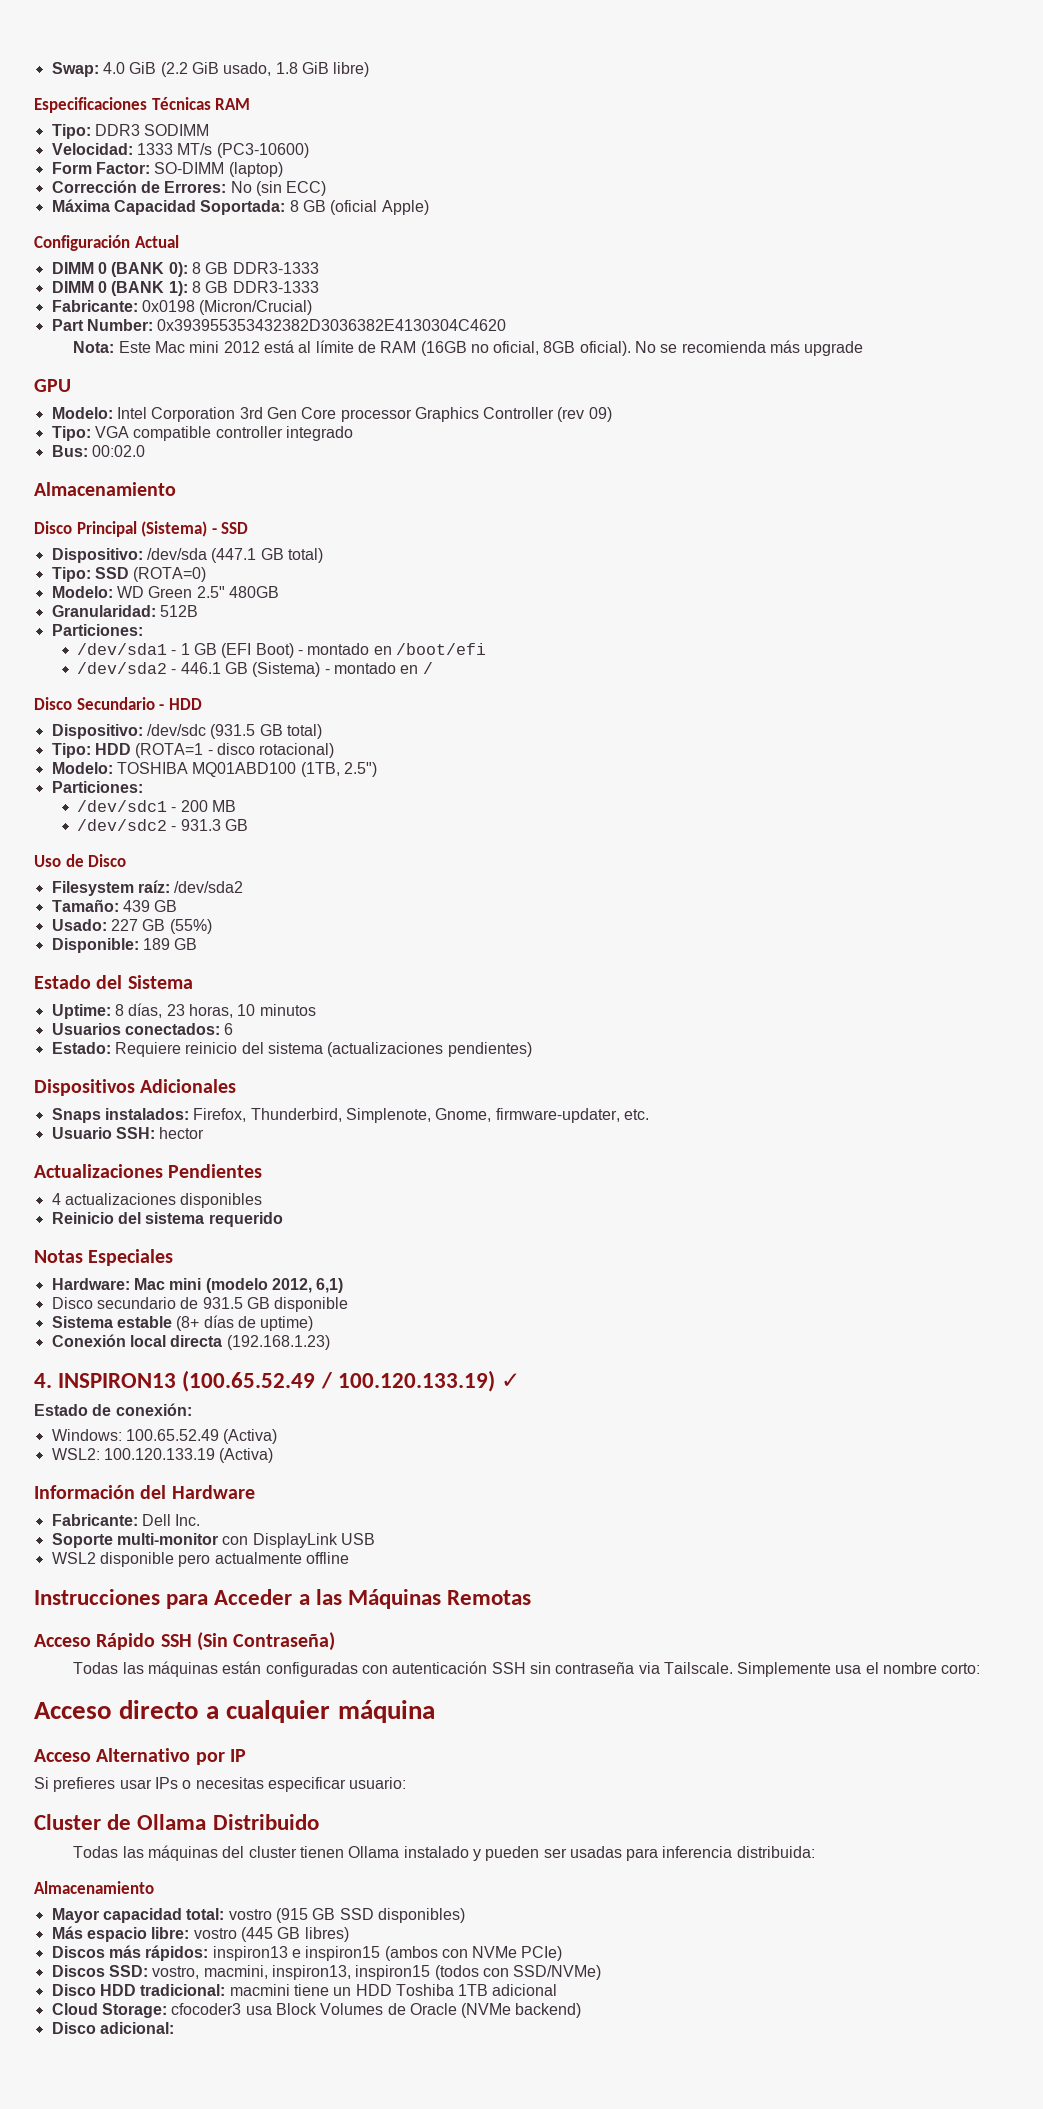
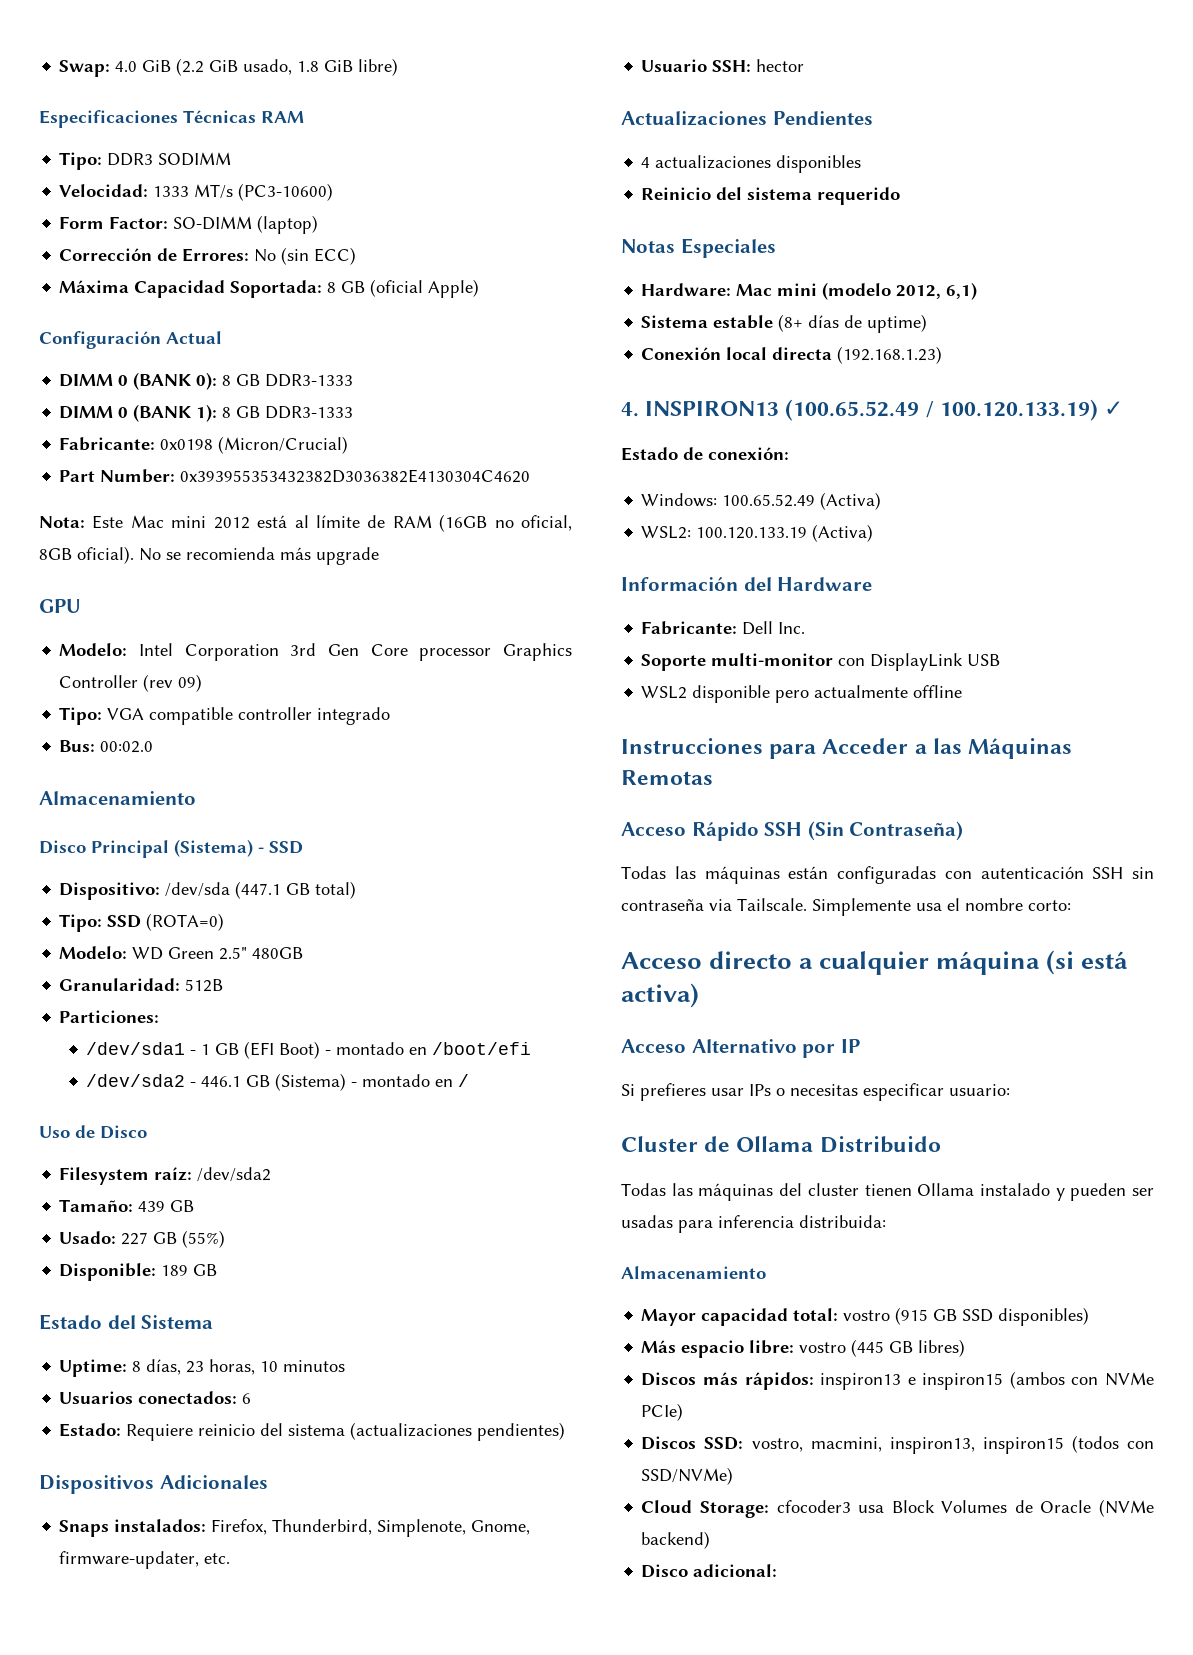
[34,697,202,710] [51,724,322,739] [51,743,335,758] [51,762,377,777] [51,781,143,793] [77,800,237,812] [77,819,249,831] // Disco Secundario - HDD // Dispositivo: /dev/sdc (931.5 GB total) // Tipo: HDD (ROTA=1 - disco rotacional) // Modelo: TOSHIBA MQ01ABD100 (1TB, 2.5") // Particiones: // /dev/sdc1 - 200 MB // /dev/sdc2 - 931.3 GB -> (470, 1080) none
[51,1297,349,1312] // Disco secundario de 931.5 GB disponible -> (978, 291) none
(435, 1711) none -> [1046,950,1129,975] [621,983,699,1008] (si está activa)
[51,1984,558,1996] // Disco HDD tradicional: macmini tiene un HDD Toshiba 1TB adicional -> (734, 1476) none

